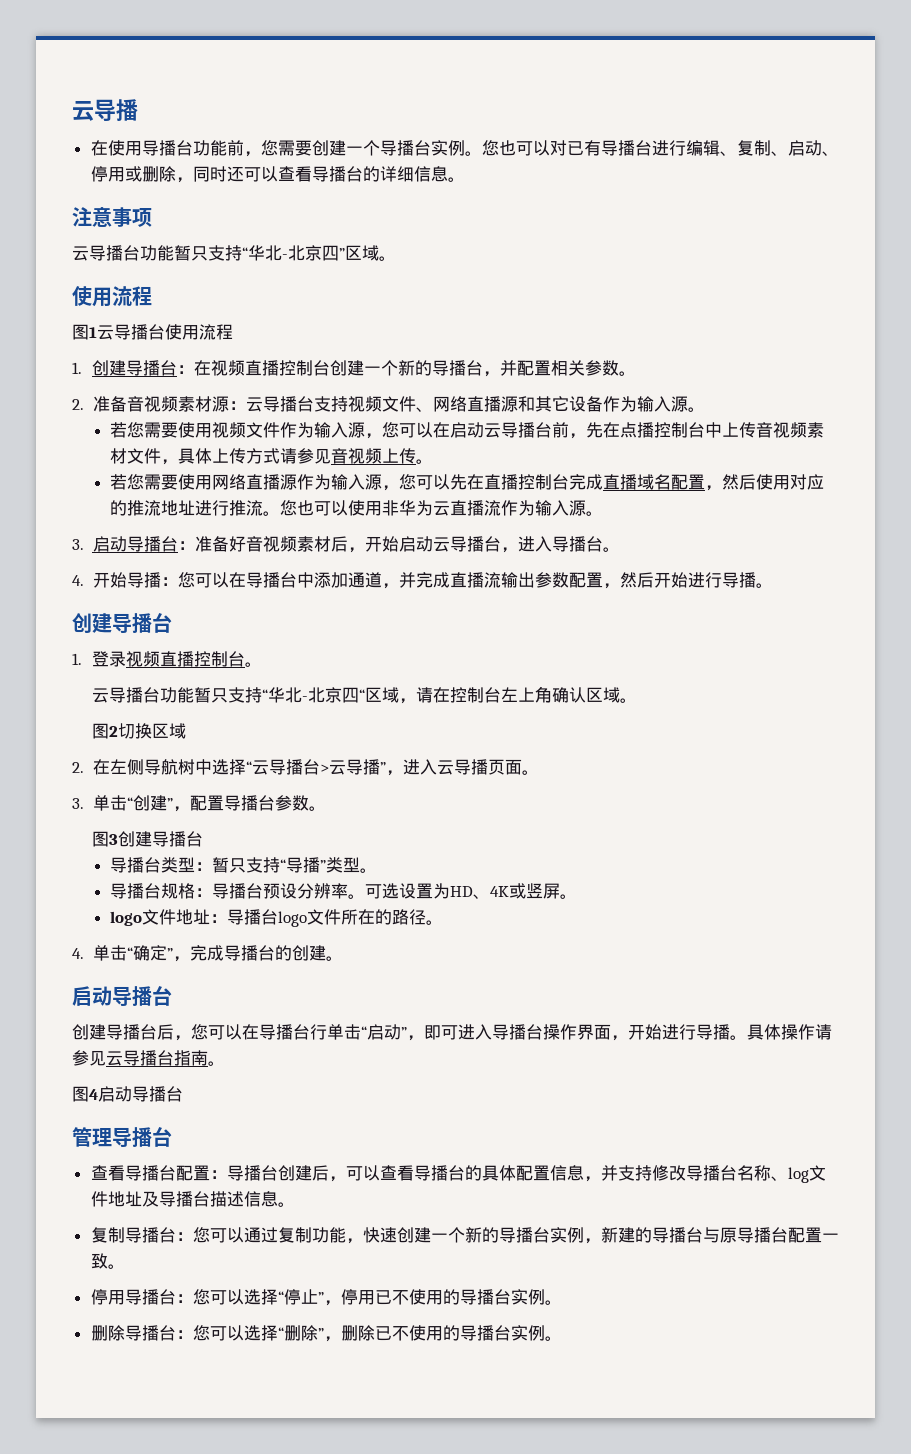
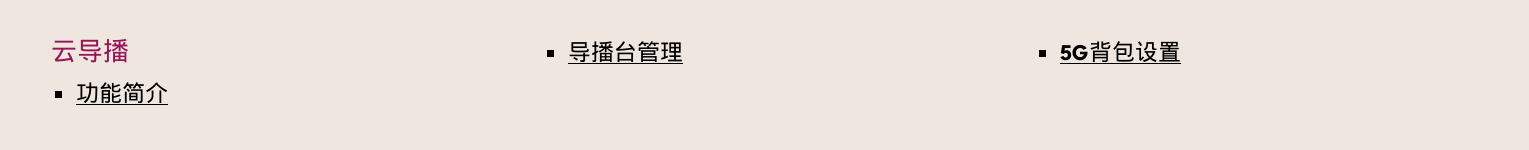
[90,140,839,157] [90,166,465,183] [72,207,152,227] [72,245,396,261] [72,286,152,307] [72,324,233,340] [72,360,636,377] [72,396,705,412] [110,422,825,439] [110,448,434,465] [110,474,825,491] [110,500,604,516] [72,536,620,553] [72,572,773,589] [72,613,172,633] [72,651,262,667] [91,686,637,704] [91,723,186,739] [72,759,539,776] [72,795,326,812] [91,831,203,847] [110,857,378,873] [110,883,578,899] [110,909,444,927] [72,945,343,962] [72,986,172,1006] [72,1024,832,1041] [72,1050,225,1066] [72,1086,183,1102] [72,1127,172,1147] [90,1165,826,1183] [90,1191,295,1207] [90,1227,839,1244] [90,1253,125,1269] [90,1289,562,1306] [90,1325,562,1342] 在使用导播台功能前，您需要创建一个导播台实例。您也可以对已有导播台进行编辑、复制、启动、停用或删除，同时还可以查看导播台的详细信息。 // 注意事项 // 云导播台功能暂只支持“华北-北京四”区域。 // 使用流程 // 图1云导播台使用流程 // 1.创建导播台：在视频直播控制台创建一个新的导播台，并配置相关参数。 // 2.准备音视频素材源：云导播台支持视频文件、网络直播源和其它设备作为输入源。 // 若您需要使用视频文件作为输入源，您可以在启动云导播台前，先在点播控制台中上传音视频素材文件，具体上传方式请参见音视频上传。 // 若您需要使用网络直播源作为输入源，您可以先在直播控制台完成直播域名配置，然后使用对应的推流地址进行推流。您也可以使用非华为云直播流作为输入源。 // 3.启动导播台：准备好音视频素材后，开始启动云导播台，进入导播台。 // 4.开始导播：您可以在导播台中添加通道，并完成直播流输出参数配置，然后开始进行导播。 // 创建导播台 // 1.登录视频直播控制台。 // 云导播台功能暂只支持“华北-北京四“区域，请在控制台左上角确认区域。 // 图2切换区域 // 2.在左侧导航树中选择“云导播台>云导播”，进入云导播页面。 // 3.单击“创建”，配置导播台参数。 // 图3创建导播台 // 导播台类型：暂只支持“导播”类型。 // 导播台规格：导播台预设分辨率。可选设置为HD、4K或竖屏。 // logo文件地址：导播台logo文件所在的路径。 // 4.单击“确定”，完成导播台的创建。 // 启动导播台 // 创建导播台后，您可以在导播台行单击“启动”，即可进入导播台操作界面，开始进行导播。具体操作请参见云导播台指南。 // 图4启动导播台 // 管理导播台 // 查看导播台配置：导播台创建后，可以查看导播台的具体配置信息，并支持修改导播台名称、log文件地址及导播台描述信息。 // 复制导播台：您可以通过复制功能，快速创建一个新的导播台实例，新建的导播台与原导播台配置一致。 // 停用导播台：您可以选择“停止”，停用已不使用的导播台实例。 // 删除导播台：您可以选择“删除”，删除已不使用的导播台实例。 -> [75,82,168,104] [567,41,683,63] [1059,41,1181,63] 功能简介 // 导播台管理 // 5G背包设置

